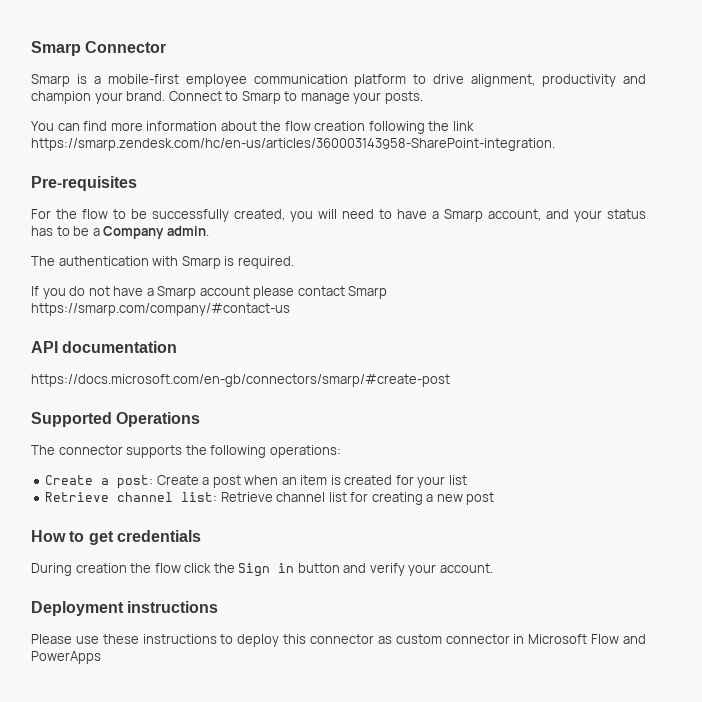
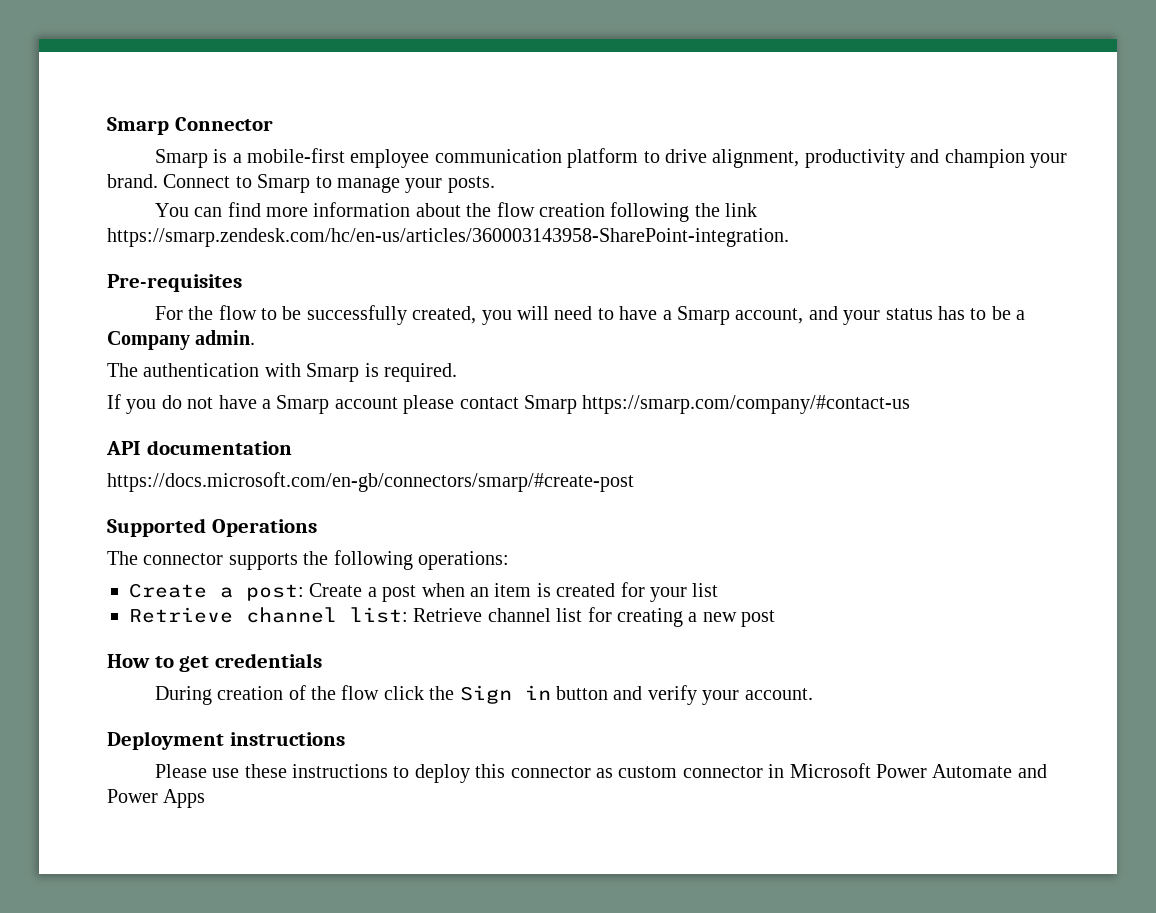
(127, 568) none -> [288,685,306,700] of
[591,634,646,644] [31,651,101,664] Flow and PowerApps -> [875,764,1047,778] [107,789,206,808] Power Automate and Power Apps

